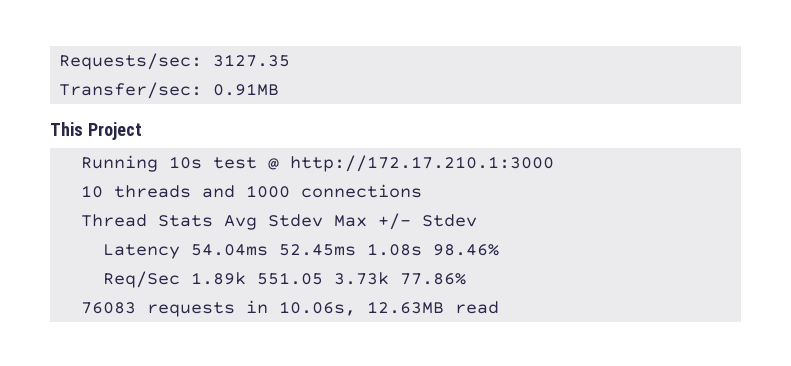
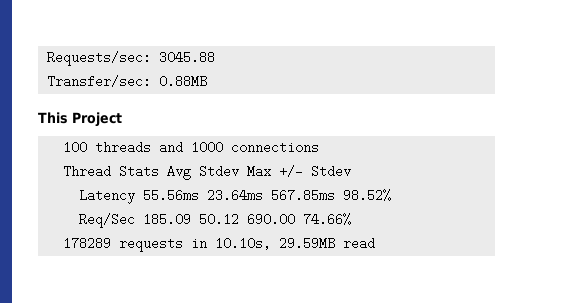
[213,54,290,67] 3127.35 -> [158,51,215,64] 3045.88
[213,83,279,96] 0.91MB -> [158,75,207,88] 0.88MB
[81,155,554,172] [81,185,103,198] Running 10s test @ http://172.17.210.1:3000 // 10 -> [62,141,87,154] 100
[191,243,499,256] [103,271,466,288] [81,300,444,317] 54.04ms 52.45ms 1.08s 98.46% // Req/Sec 1.89k 551.05 3.73k 77.86% // 76083 requests in 10.06s, 12.63MB -> [142,189,391,202] [78,213,351,228] [62,237,335,252] 55.56ms 23.64ms 567.85ms 98.52% // Req/Sec 185.09 50.12 690.00 74.66% // 178289 requests in 10.10s, 29.59MB

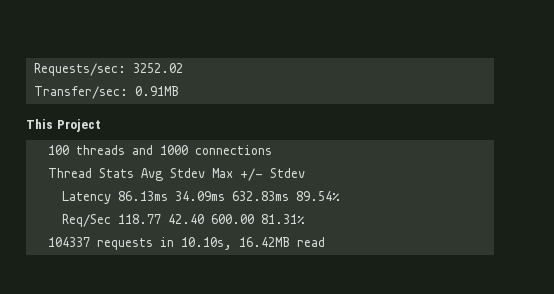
[158,51,215,64] 3045.88 -> [132,63,183,73] 3252.02
[158,75,207,88] 0.88MB -> [134,86,179,96] 0.91MB
[142,189,391,202] [78,213,351,228] [62,237,111,250] 55.56ms 23.64ms 567.85ms 98.52% // Req/Sec 185.09 50.12 690.00 74.66% // 178289 -> [117,191,340,201] [61,214,305,227] [47,237,90,247] 86.13ms 34.09ms 632.83ms 89.54% // Req/Sec 118.77 42.40 600.00 81.31% // 104337
[278,237,335,250] 29.59MB -> [238,237,290,247] 16.42MB

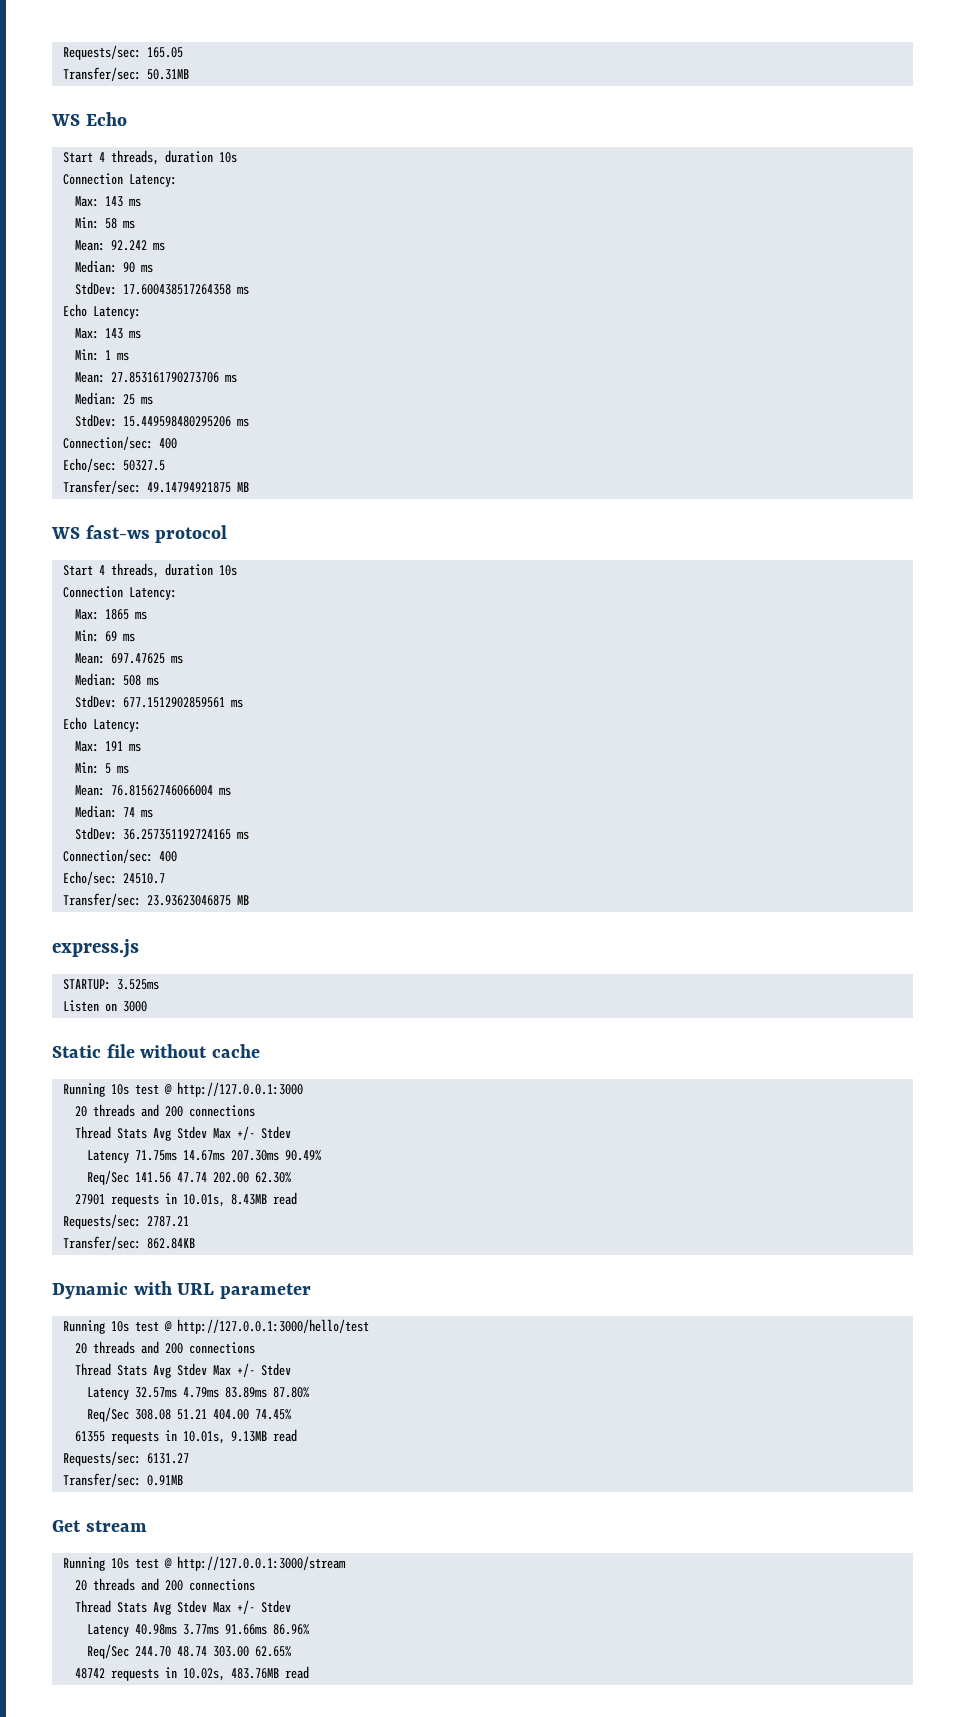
[33,63,183,76] [33,86,179,99] [26,119,101,132] [47,145,272,155] [47,168,305,181] [61,191,340,204] [61,214,305,227] [47,237,290,250] Requests/sec: 3252.02 // Transfer/sec: 0.91MB // This Project // 100 threads and 1000 connections // Thread Stats Avg Stdev Max +/- Stdev // Latency 86.13ms 34.09ms 632.83ms 89.54% // Req/Sec 118.77 42.40 600.00 81.31% // 104337 requests in 10.10s, 16.42MB -> [62,45,183,60] [62,67,189,81] [51,112,127,126] [62,150,237,165] [62,173,177,187] [74,196,141,207] [74,217,135,229] [74,240,165,251] [74,260,153,273] [74,282,249,295] [62,304,141,319] [74,328,141,339] [74,349,129,361] [74,372,237,383] [74,392,153,405] [74,414,249,427] [62,436,177,450] [62,458,165,472] [62,480,249,494] [51,525,228,543] [62,563,237,578] [62,586,177,600] [74,609,147,620] [74,630,135,642] [74,653,183,664] [74,673,159,686] [74,695,243,708] [62,717,141,732] [74,741,141,752] [74,762,129,774] [74,785,231,796] [74,805,153,818] [74,827,249,840] [62,849,177,863] [62,871,165,885] [62,893,249,907] [52,939,139,958] [62,979,159,990] [62,1000,147,1012] [52,1044,260,1058] [62,1082,303,1097] [74,1104,255,1117] [74,1126,291,1141] [86,1150,321,1163] [86,1170,291,1185] [74,1192,297,1207] [62,1214,189,1229] [62,1236,195,1250] [52,1281,311,1299] [62,1319,369,1334] [74,1341,255,1354] [74,1363,291,1378] [86,1387,309,1400] [86,1407,291,1422] [74,1429,297,1444] [62,1451,189,1466] [62,1473,183,1487] [52,1520,147,1532] [62,1556,346,1571] [74,1578,255,1591] [74,1600,291,1615] [86,1624,309,1637] [86,1644,291,1659] [74,1667,279,1681] Requests/sec: 165.05 // Transfer/sec: 50.31MB // WS Echo // Start 4 threads, duration 10s // Connection Latency: // Max: 143 ms // Min: 58 ms // Mean: 92.242 ms // Median: 90 ms // StdDev: 17.600438517264358 ms // Echo Latency: // Max: 143 ms // Min: 1 ms // Mean: 27.853161790273706 ms // Median: 25 ms // StdDev: 15.449598480295206 ms // Connection/sec: 400 // Echo/sec: 50327.5 // Transfer/sec: 49.14794921875 MB // WS fast-ws protocol // Start 4 threads, duration 10s // Connection Latency: // Max: 1865 ms // Min: 69 ms // Mean: 697.47625 ms // Median: 508 ms // StdDev: 677.1512902859561 ms // Echo Latency: // Max: 191 ms // Min: 5 ms // Mean: 76.81562746066004 ms // Median: 74 ms // StdDev: 36.257351192724165 ms // Connection/sec: 400 // Echo/sec: 24510.7 // Transfer/sec: 23.93623046875 MB // express.js // STARTUP: 3.525ms // Listen on 3000 // Static file without cache // Running 10s test @ http://127.0.0.1:3000 // 20 threads and 200 connections // Thread Stats Avg Stdev Max +/- Stdev // Latency 71.75ms 14.67ms 207.30ms 90.49% // Req/Sec 141.56 47.74 202.00 62.30% // 27901 requests in 10.01s, 8.43MB read // Requests/sec: 2787.21 // Transfer/sec: 862.84KB // Dynamic with URL parameter // Running 10s test @ http://127.0.0.1:3000/hello/test // 20 threads and 200 connections // Thread Stats Avg Stdev Max +/- Stdev // Latency 32.57ms 4.79ms 83.89ms 87.80% // Req/Sec 308.08 51.21 404.00 74.45% // 61355 requests in 10.01s, 9.13MB read // Requests/sec: 6131.27 // Transfer/sec: 0.91MB // Get stream // Running 10s test @ http://127.0.0.1:3000/stream // 20 threads and 200 connections // Thread Stats Avg Stdev Max +/- Stdev // Latency 40.98ms 3.77ms 91.66ms 86.96% // Req/Sec 244.70 48.74 303.00 62.65% // 48742 requests in 10.02s, 483.76MB

